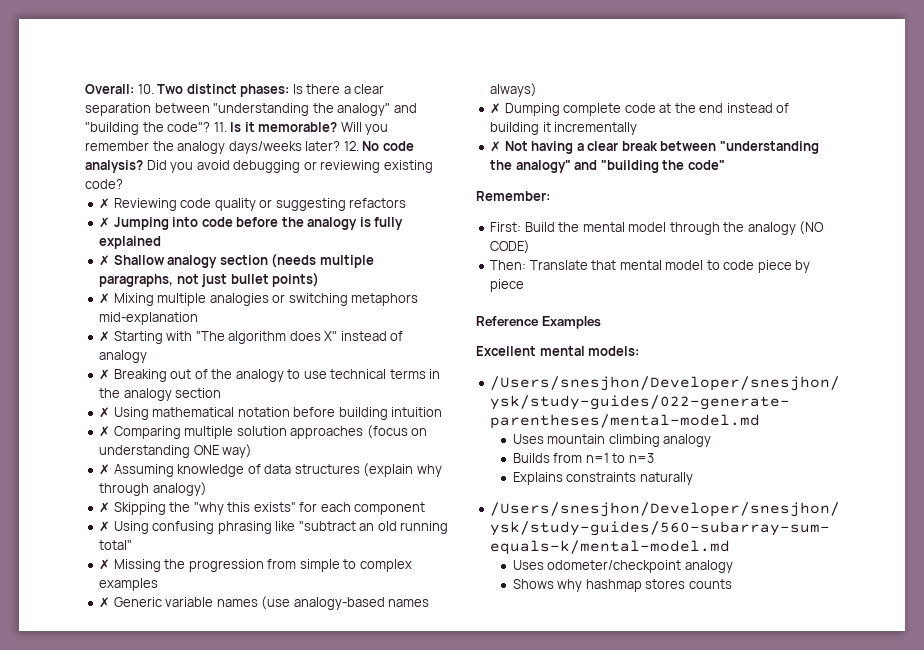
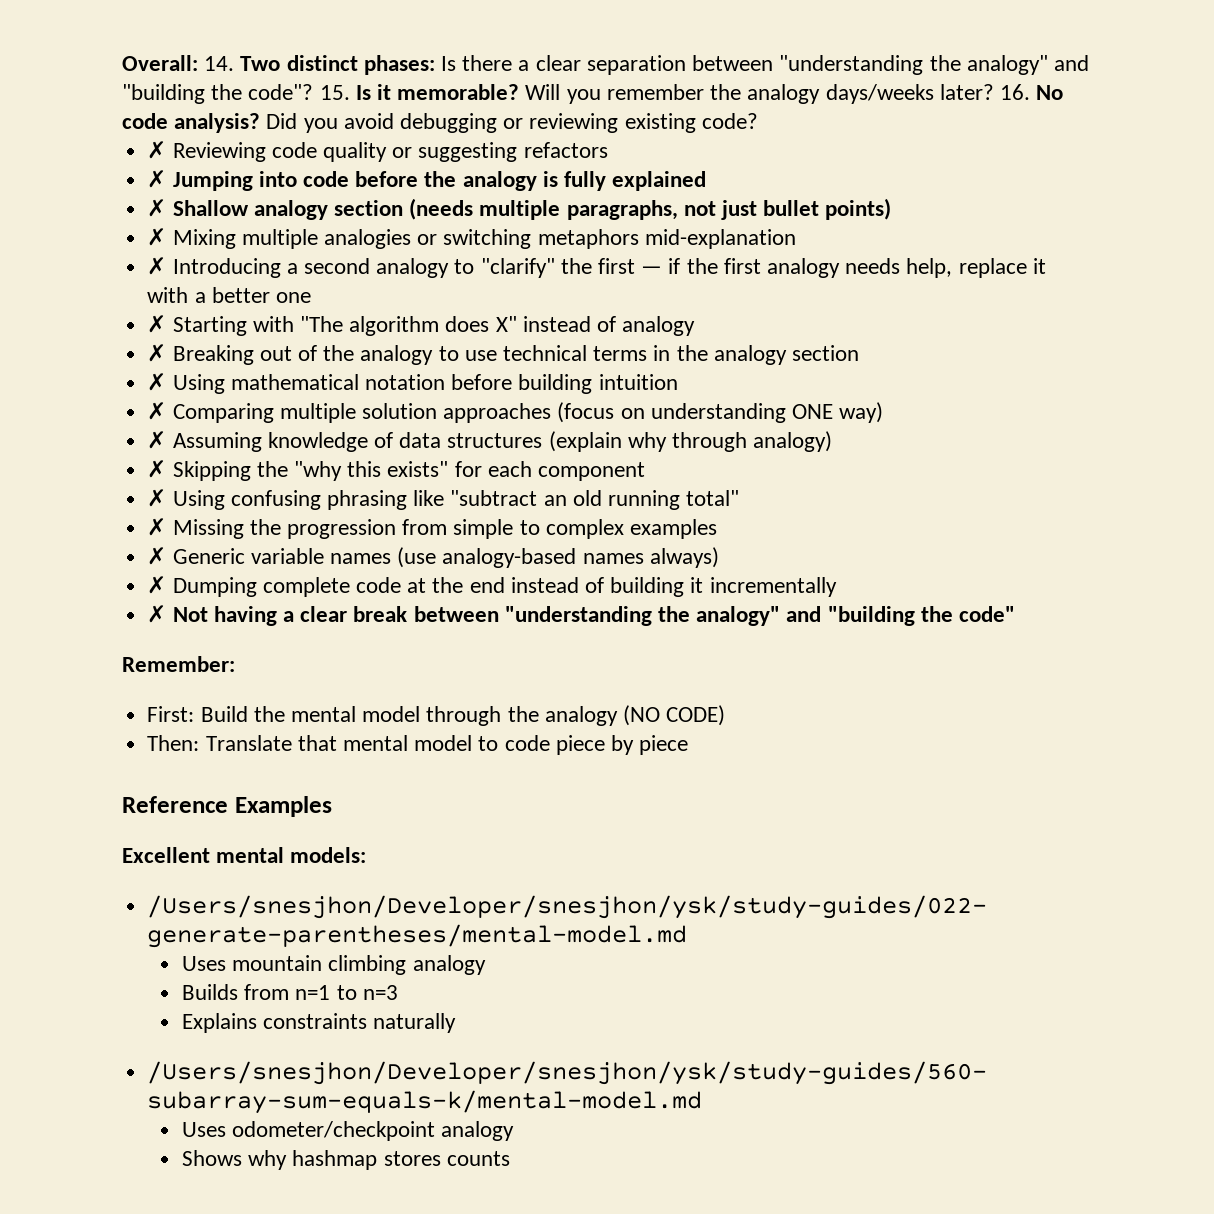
[137,84,154,94] 10. -> [204,56,235,71] 14.
[213,122,227,132] 11. -> [319,85,350,100] 15.
[343,141,359,151] 12. -> [999,84,1030,100] 16.
(199, 318) none -> [147,257,1046,278] [147,287,311,303] // ✗ Introducing a second analogy to "clarify" the first — if the first analogy needs help, replace it with a better one

